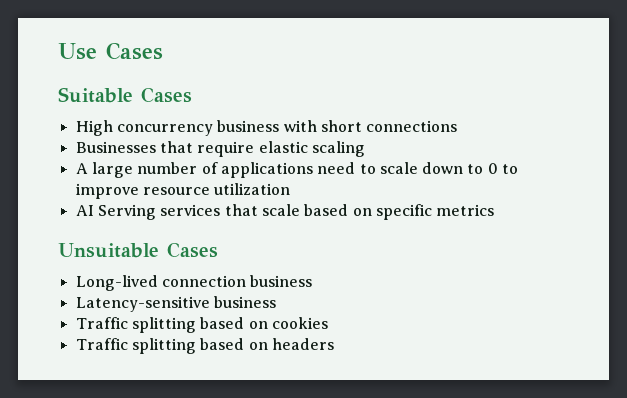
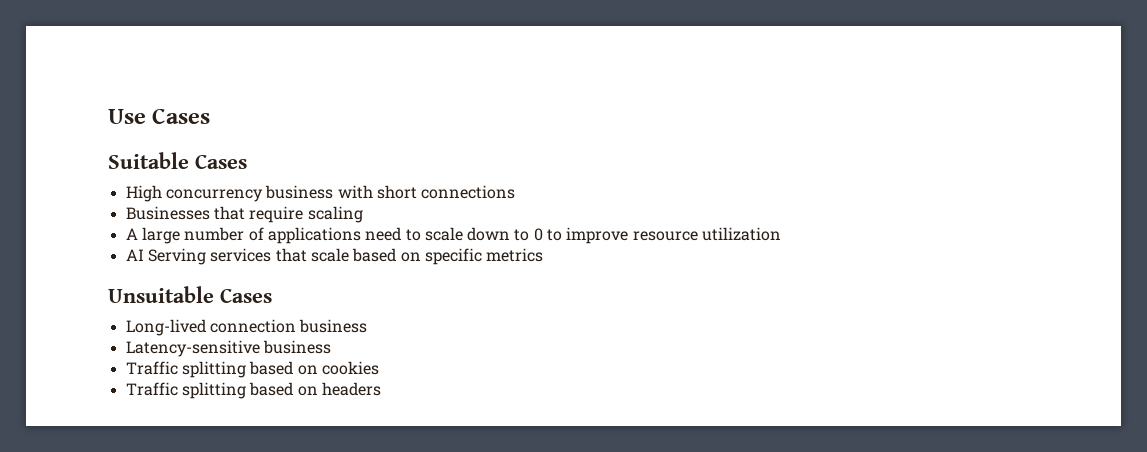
[258,141,308,153] elastic -> (304, 214) none

